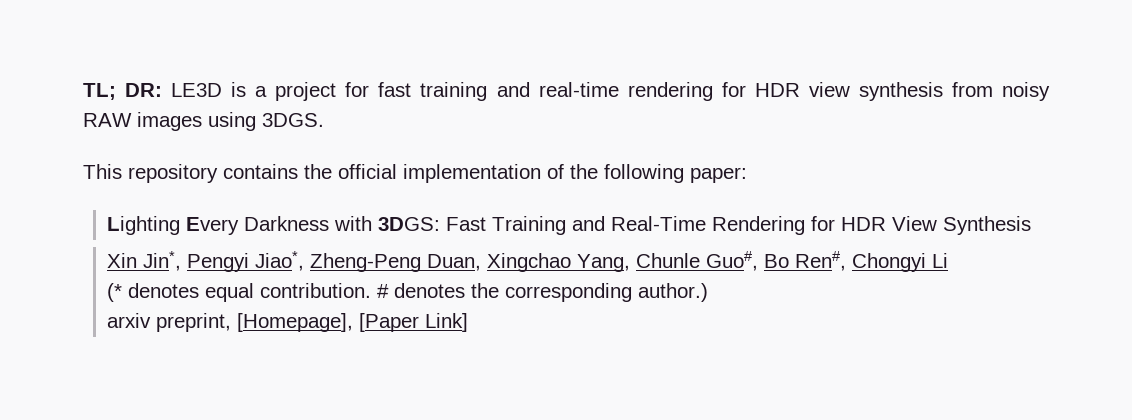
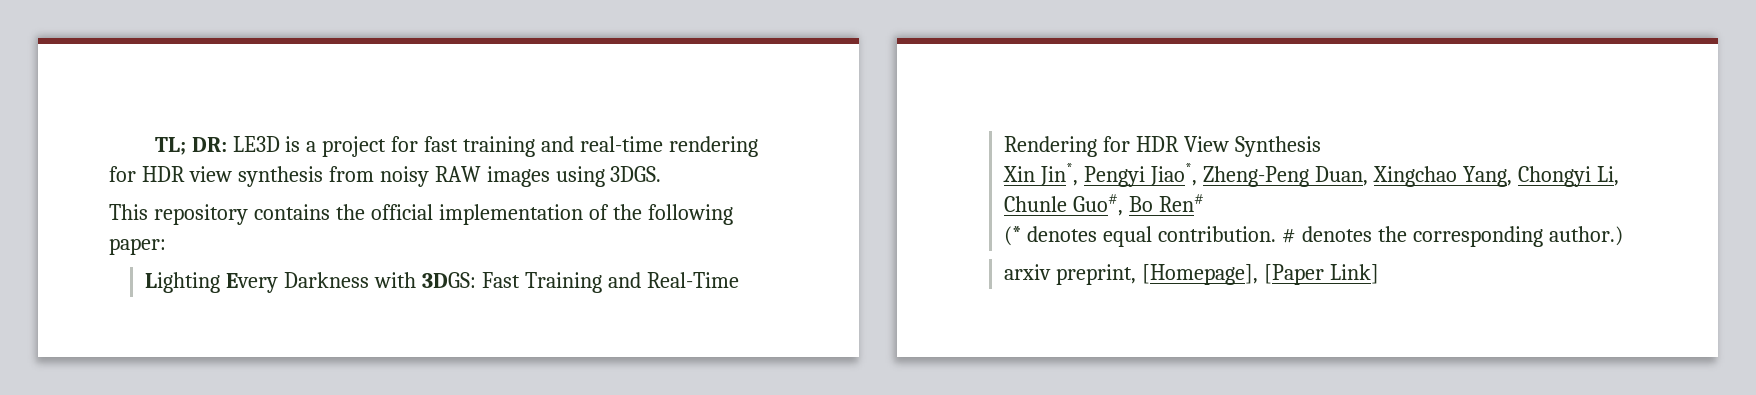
(631, 263) none -> [1517,166,1619,187] Chongyi Li,
[795,251,949,272] Ren#, Chongyi Li -> [1159,194,1205,212] Ren#

